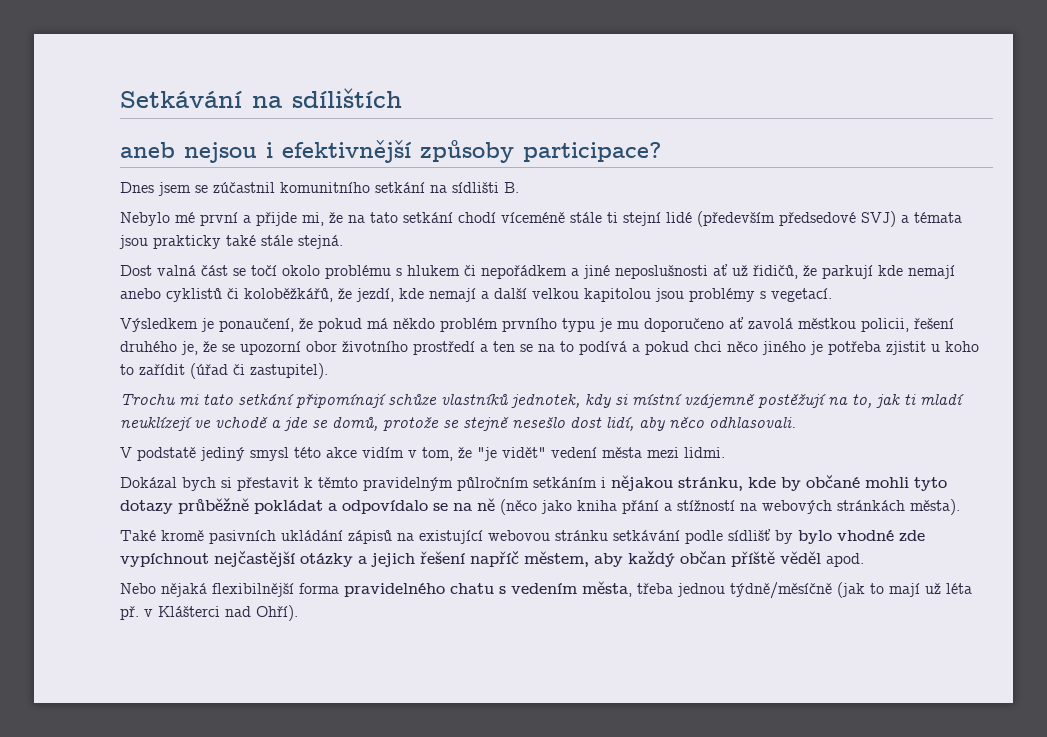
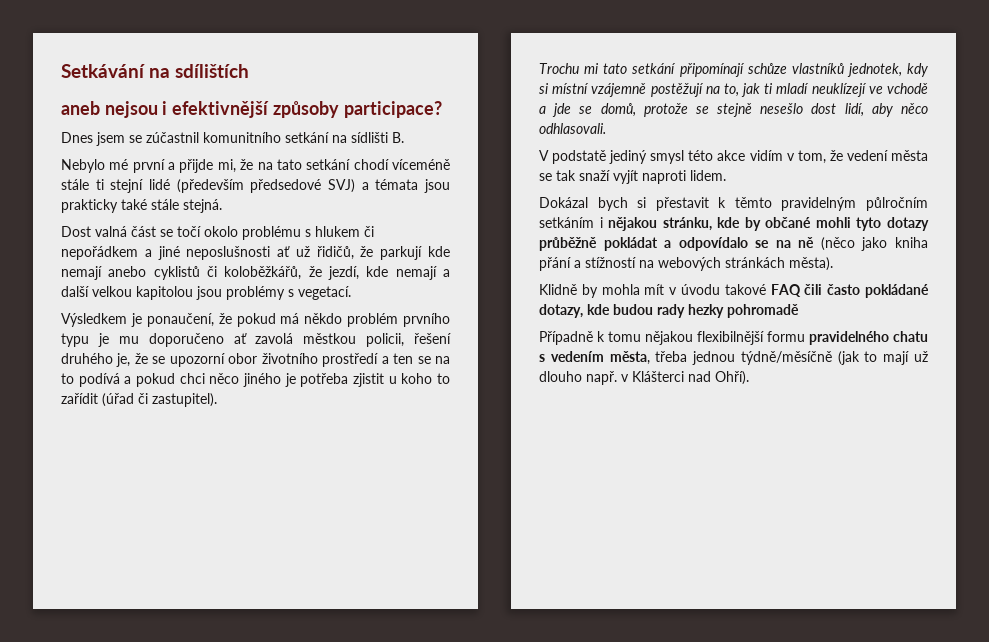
[477,447,725,461] "je vidět" vedení města mezi lidmi. -> [846,150,928,161] [539,170,726,184] vedení města se tak snaží vyjít naproti lidem.
[120,529,925,544] [120,551,864,567] [120,583,339,597] Také kromě pasivních ukládání zápisů na existující webovou stránku setkávání podle sídlišť by bylo vhodné zde vypíchnout nejčastější otázky a jejich řešení napříč městem, aby každý občan příště věděl apod. // Nebo nějaká flexibilnější forma -> [539,284,929,298] [539,304,799,318] [539,331,805,345] Klidně by mohla mít v úvodu takové FAQ čili často pokládané dotazy, kde budou rady hezky pohromadě // Případně k tomu nějakou flexibilnější formu
[946,583,972,594] [120,606,139,620] léta př. -> [539,371,617,385] dlouho např.

